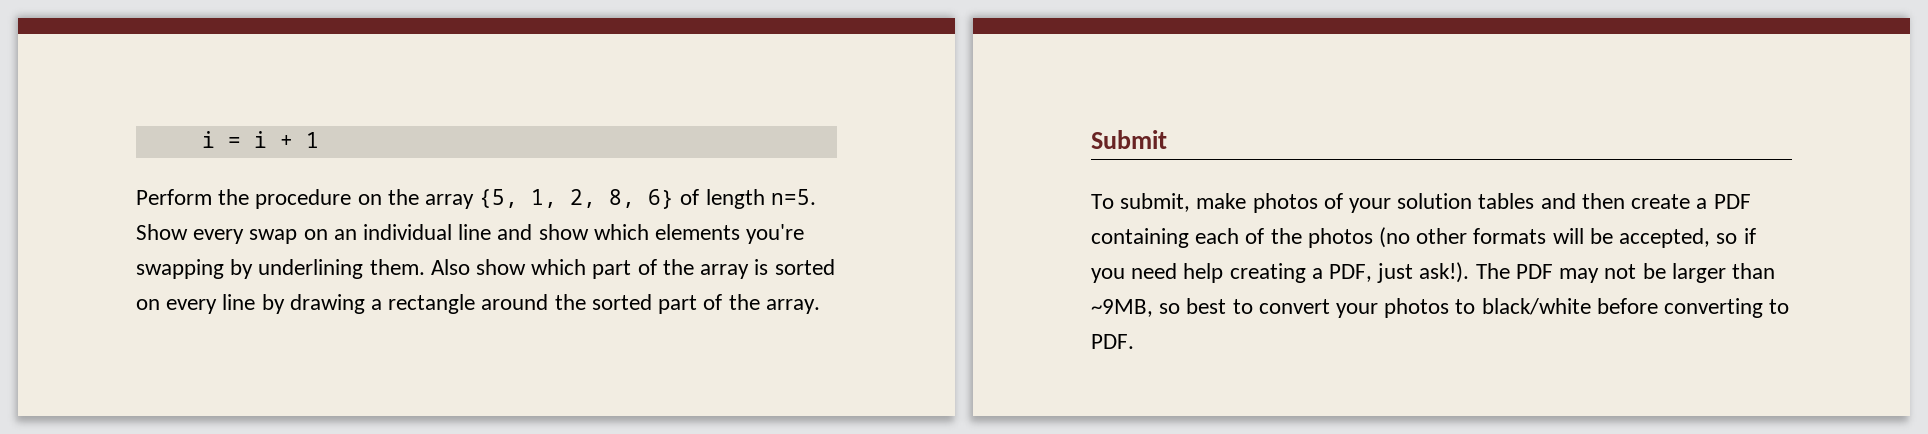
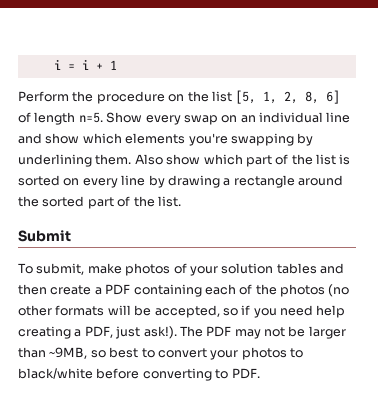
[425,189,519,209] array {5, -> [211,90,257,104] list [5,
[648,189,675,209] 6} -> [326,90,341,104] 6]
[700,264,750,279] array -> [316,154,336,165] list
[765,299,820,314] array. -> [157,196,181,207] list.

